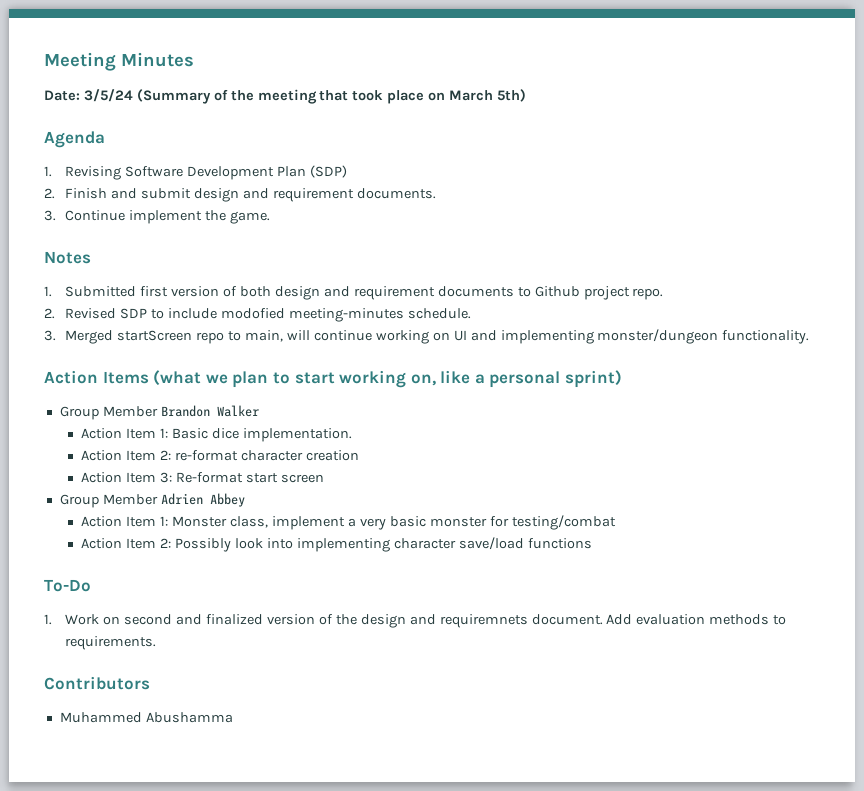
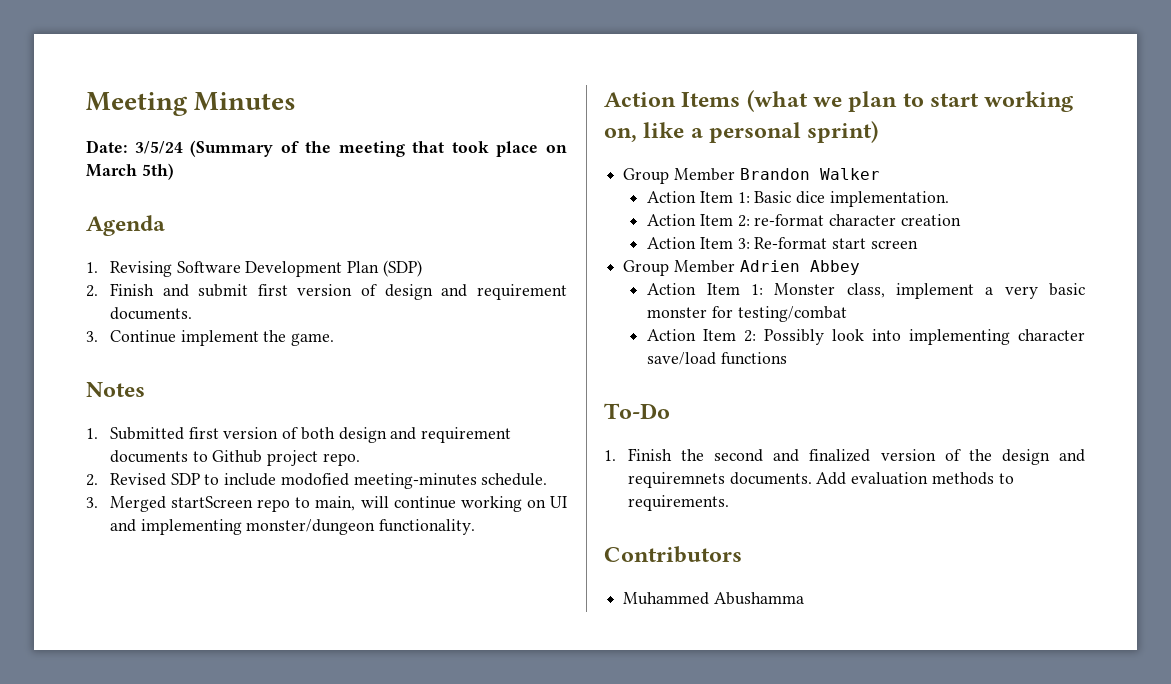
(192, 193) none -> [257,284,378,296] first version of
[65,614,121,625] Work on -> [627,448,705,461] Finish the
[531,614,603,625] document. -> [729,472,812,485] documents.

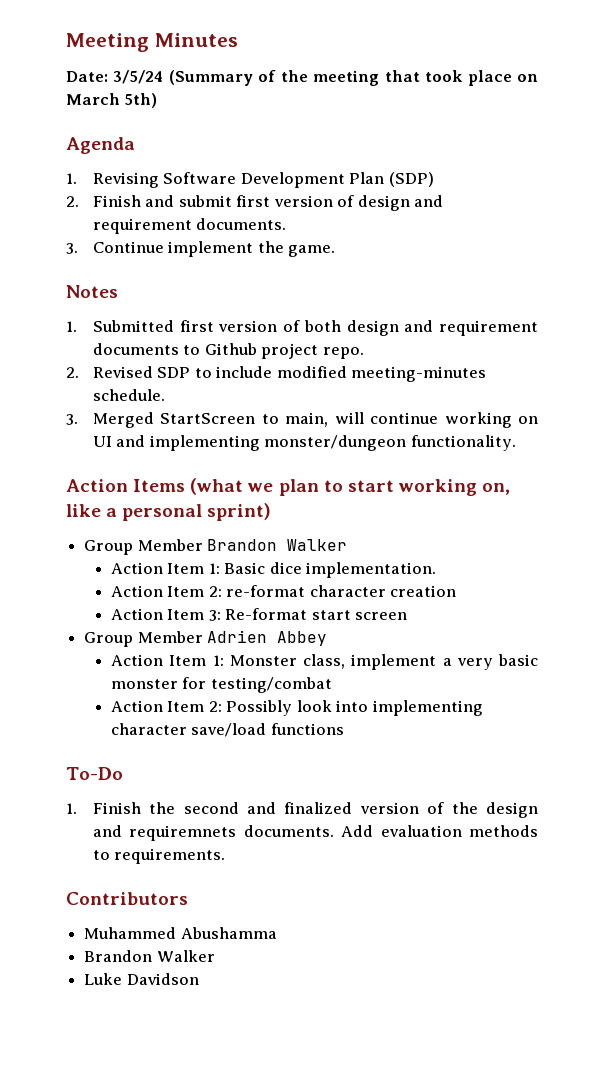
[280,473,349,486] modofied -> [276,366,347,378] modified
[171,496,291,512] startScreen repo -> [160,413,256,424] StartScreen
(804, 598) none -> [84,950,215,962] [84,973,199,985] // Brandon Walker // Luke Davidson

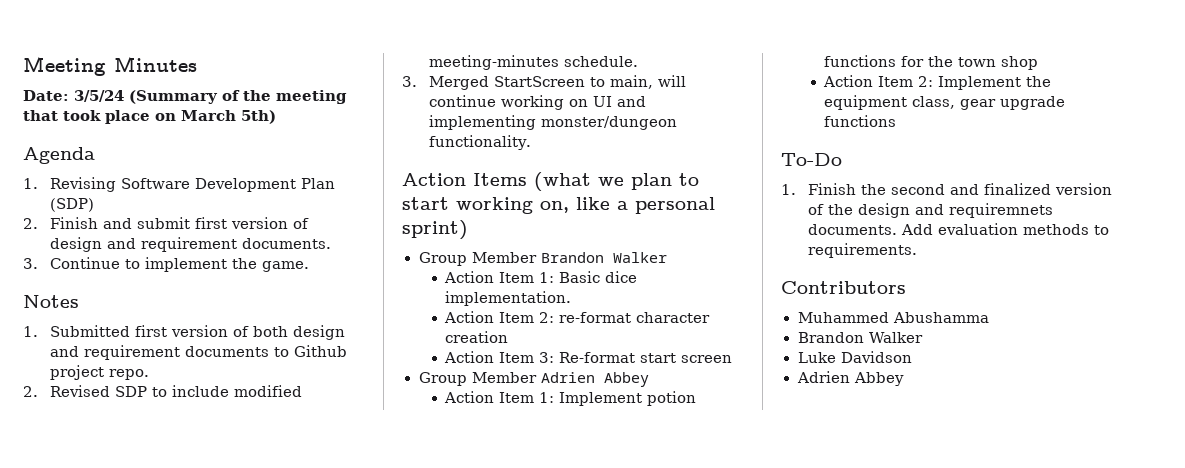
(164, 247) none -> [124,259,140,269] to
[229,654,538,670] [111,677,332,693] [111,700,483,716] [111,723,267,737] Monster class, implement a very basic monster for testing/combat // Action Item 2: Possibly look into implementing character save/load -> [559,391,697,406] [824,55,1039,70] [823,75,1052,90] [824,95,1066,110] Implement potion functions for the town shop // Action Item 2: Implement the equipment class, gear upgrade
(199, 979) none -> [796,371,904,386] // Adrien Abbey

